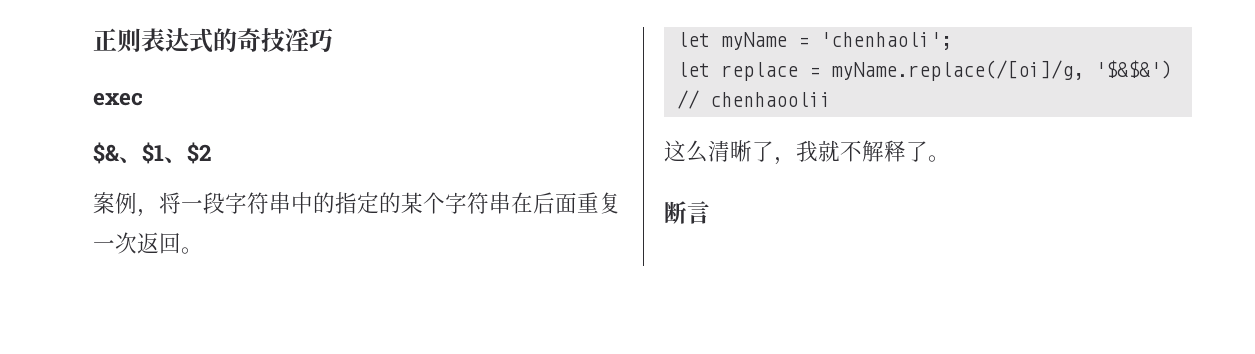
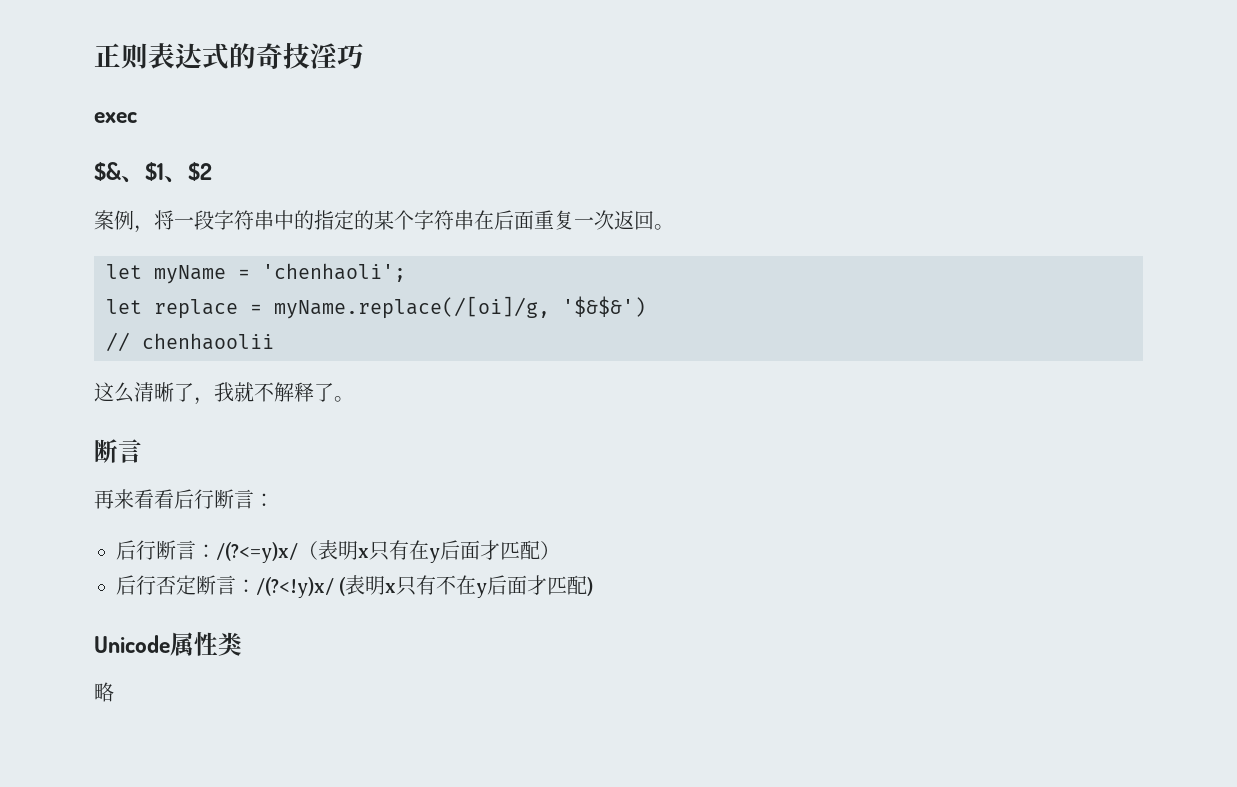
(710, 212) none -> [94,489,274,509] [116,540,560,563] [116,575,594,598] [94,632,242,656] [94,682,114,702] // 再来看看后行断言： // 后行断言：/(?<=y)x/（表明x只有在y后面才匹配） // 后行否定断言：/(?<!y)x/ (表明x只有不在y后面才匹配) // Unicode属性类 // 略

